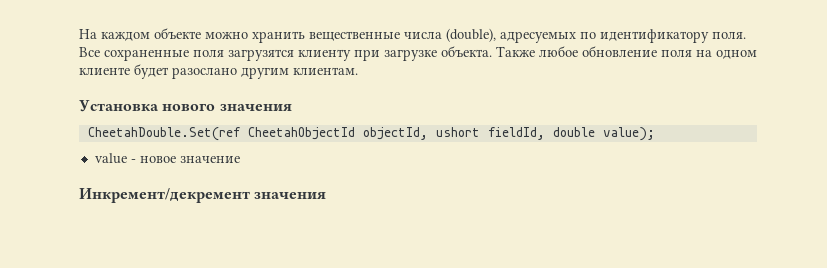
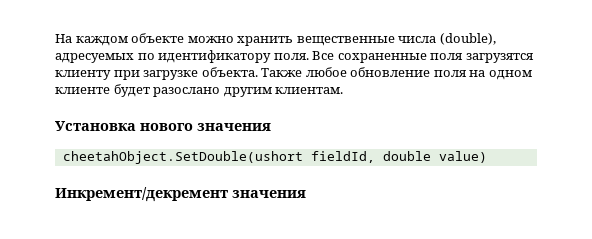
[87,127,655,141] [94,153,240,164] CheetahDouble.Set(ref CheetahObjectId objectId, ushort fieldId, double value); // value - новое значение -> [62,151,487,164] cheetahObject.SetDouble(ushort fieldId, double value)

